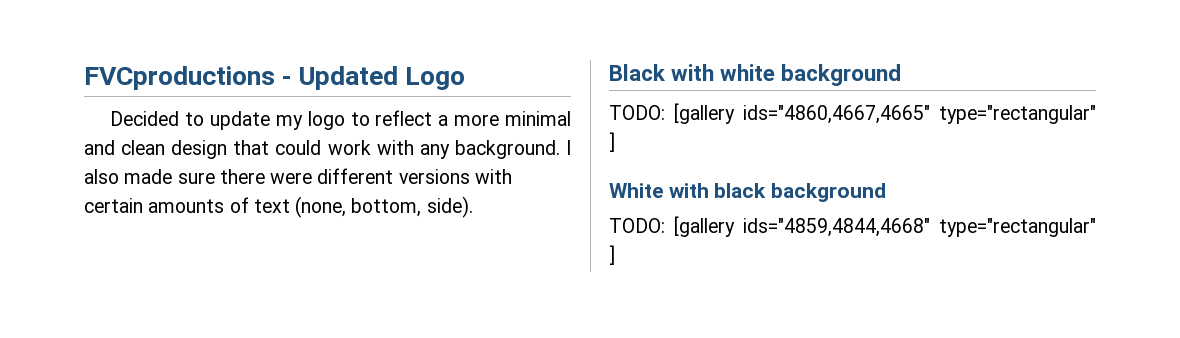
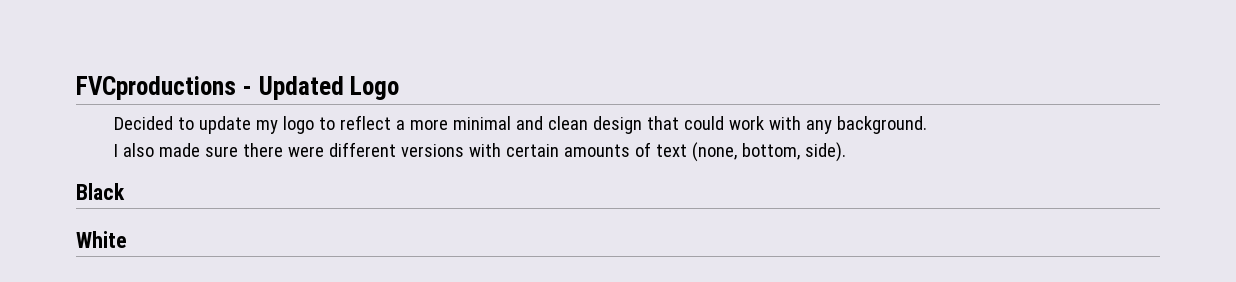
(560, 149) none -> (927, 125) //
[671,64,902,86] [609,103,1096,124] [609,132,615,152] [609,183,887,202] [609,216,1096,237] [609,245,615,265] with white background // TODO: [gallery ids="4860,4667,4665" type="rectangular" ] // White with black background // TODO: [gallery ids="4859,4844,4668" type="rectangular" ] -> [76,231,127,248] // White

